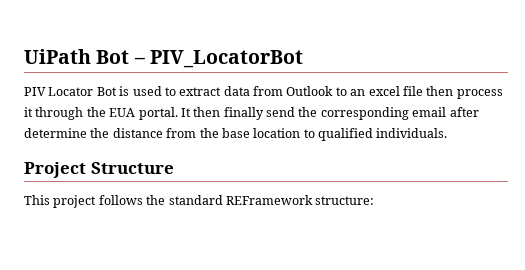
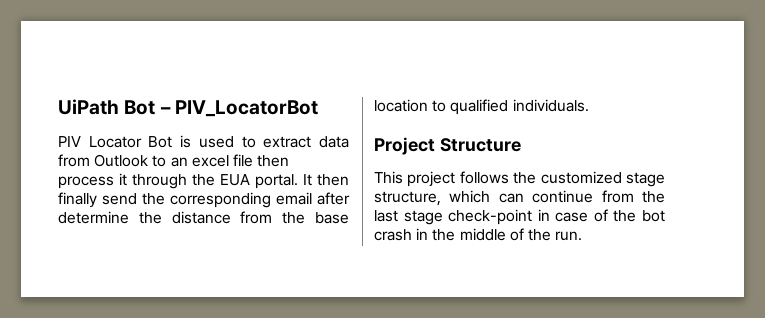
[168,195,375,205] standard REFramework structure: -> [540,171,665,187] [374,190,665,206] [374,209,665,225] [374,228,583,241] customized stage structure, which can continue from the last stage check-point in case of the bot crash in the middle of the run.

